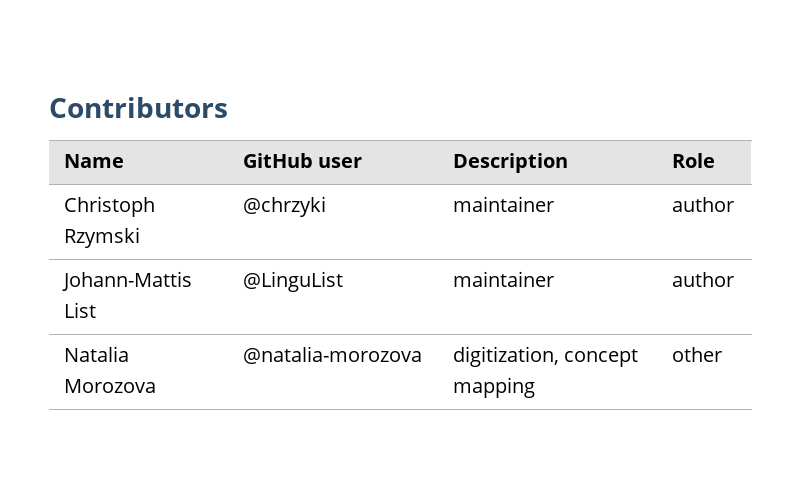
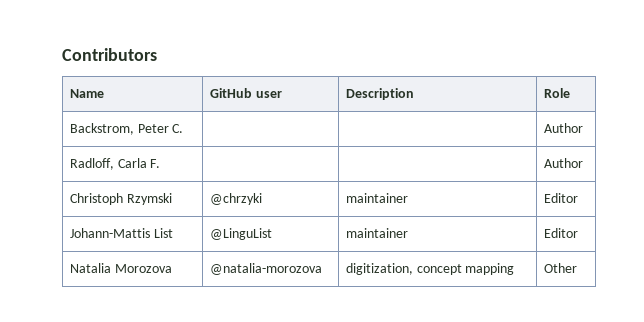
(716, 160) none -> [69,123,184,135] [543,123,583,133] [69,158,161,170] [543,158,583,168] // Backstrom, Peter C. | | | Author // Radloff, Carla F. | | | Author
[672,197,735,212] author -> [543,193,578,203] Editor
[672,272,735,287] author -> [543,228,578,238] Editor
[672,347,723,362] other -> [543,263,577,273] Other

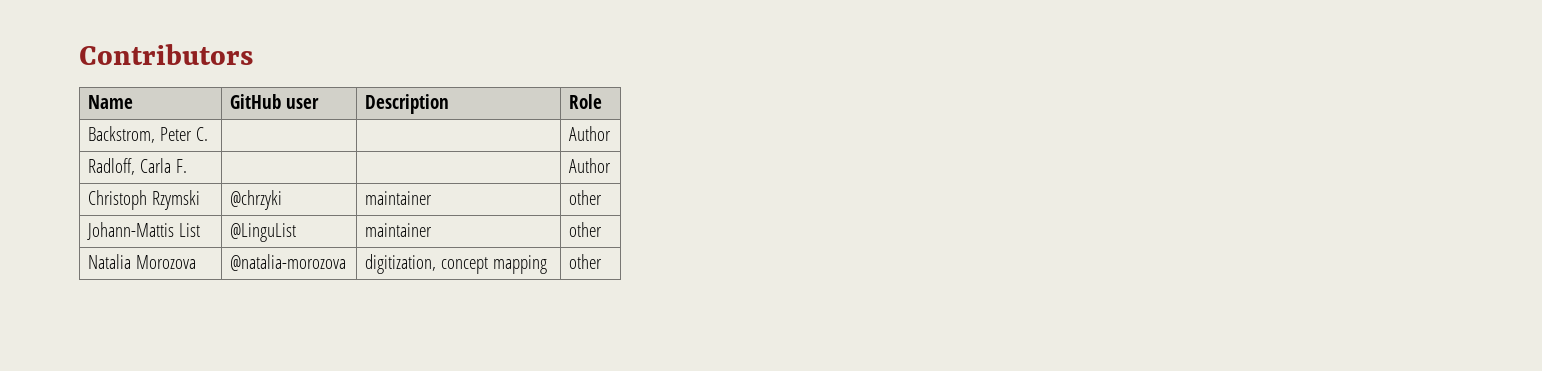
[543,193,578,203] Editor -> [569,190,603,205] other
[543,228,578,238] Editor -> [569,222,603,237] other
[543,263,577,273] Other -> [569,254,603,269] other

